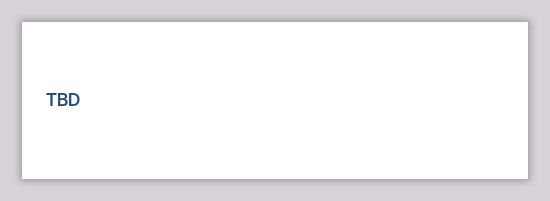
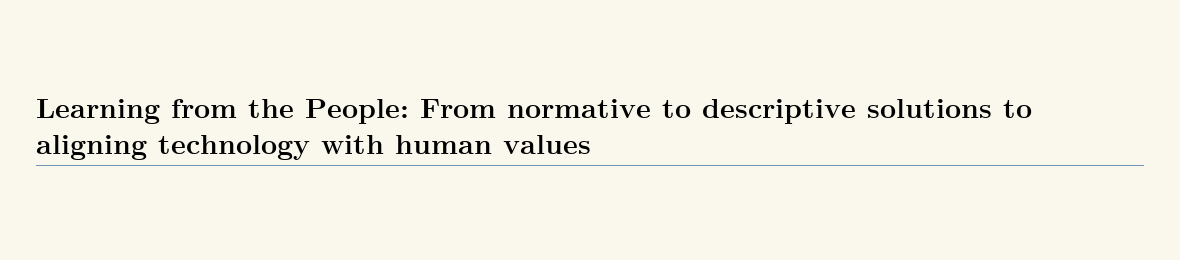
[46,93,80,106] TBD -> [36,99,1032,124] [36,135,591,160] Learning from the People: From normative to descriptive solutions to aligning technology with human values

